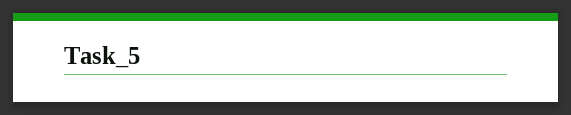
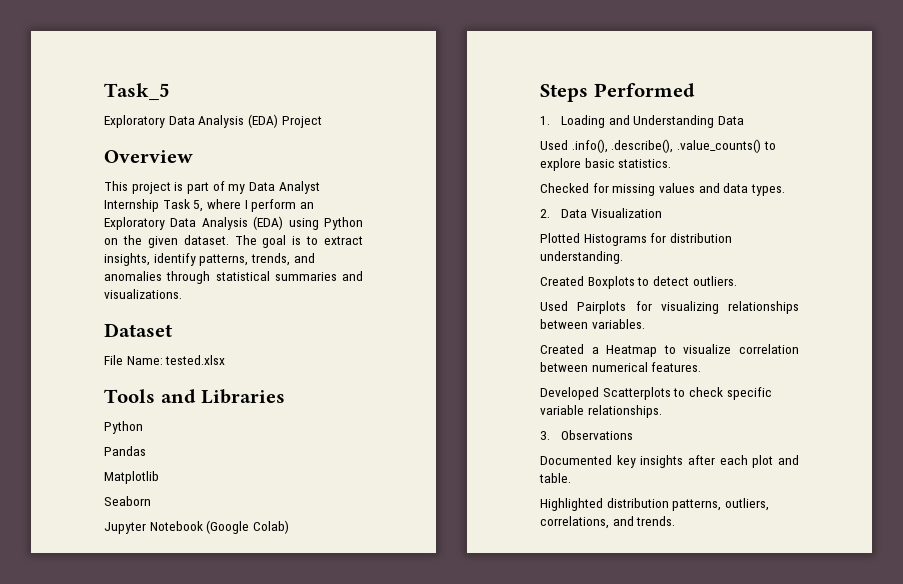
(140, 57) none -> [104,114,322,128] [104,150,193,163] [104,181,320,194] [104,199,314,212] [104,216,363,230] [104,235,363,248] [104,253,315,266] [104,271,363,284] [104,289,182,299] [104,323,172,337] [104,355,226,365] [104,389,286,404] [104,421,143,434] [104,446,146,456] [104,471,159,484] [104,496,151,506] [104,520,289,534] [540,83,695,102] [540,115,744,128] [540,139,776,153] [540,158,672,171] [540,183,785,196] [540,208,662,218] [540,233,732,246] [540,251,623,264] [540,276,737,289] [540,301,799,314] [540,319,645,329] [540,344,799,357] [540,362,702,372] [540,387,772,400] [540,405,662,418] [540,430,633,440] [540,455,799,468] [539,473,571,483] [540,498,769,511] [540,516,676,529] // Exploratory Data Analysis (EDA) Project // Overview // This project is part of my Data Analyst Internship Task 5, where I perform an Exploratory Data Analysis (EDA) using Python on the given dataset. The goal is to extract insights, identify patterns, trends, and anomalies through statistical summaries and visualizations. // Dataset // File Name: tested.xlsx // Tools and Libraries // Python // Pandas // Matplotlib // Seaborn // Jupyter Notebook (Google Colab) // Steps Performed // 1. Loading and Understanding Data // Used .info(), .describe(), .value_counts() to explore basic statistics. // Checked for missing values and data types. // 2. Data Visualization // Plotted Histograms for distribution understanding. // Created Boxplots to detect outliers. // Used Pairplots for visualizing relationships between variables. // Created a Heatmap to visualize correlation between numerical features. // Developed Scatterplots to check specific variable relationships. // 3. Observations // Documented key insights after each plot and table. // Highlighted distribution patterns, outliers, correlations, and trends.

